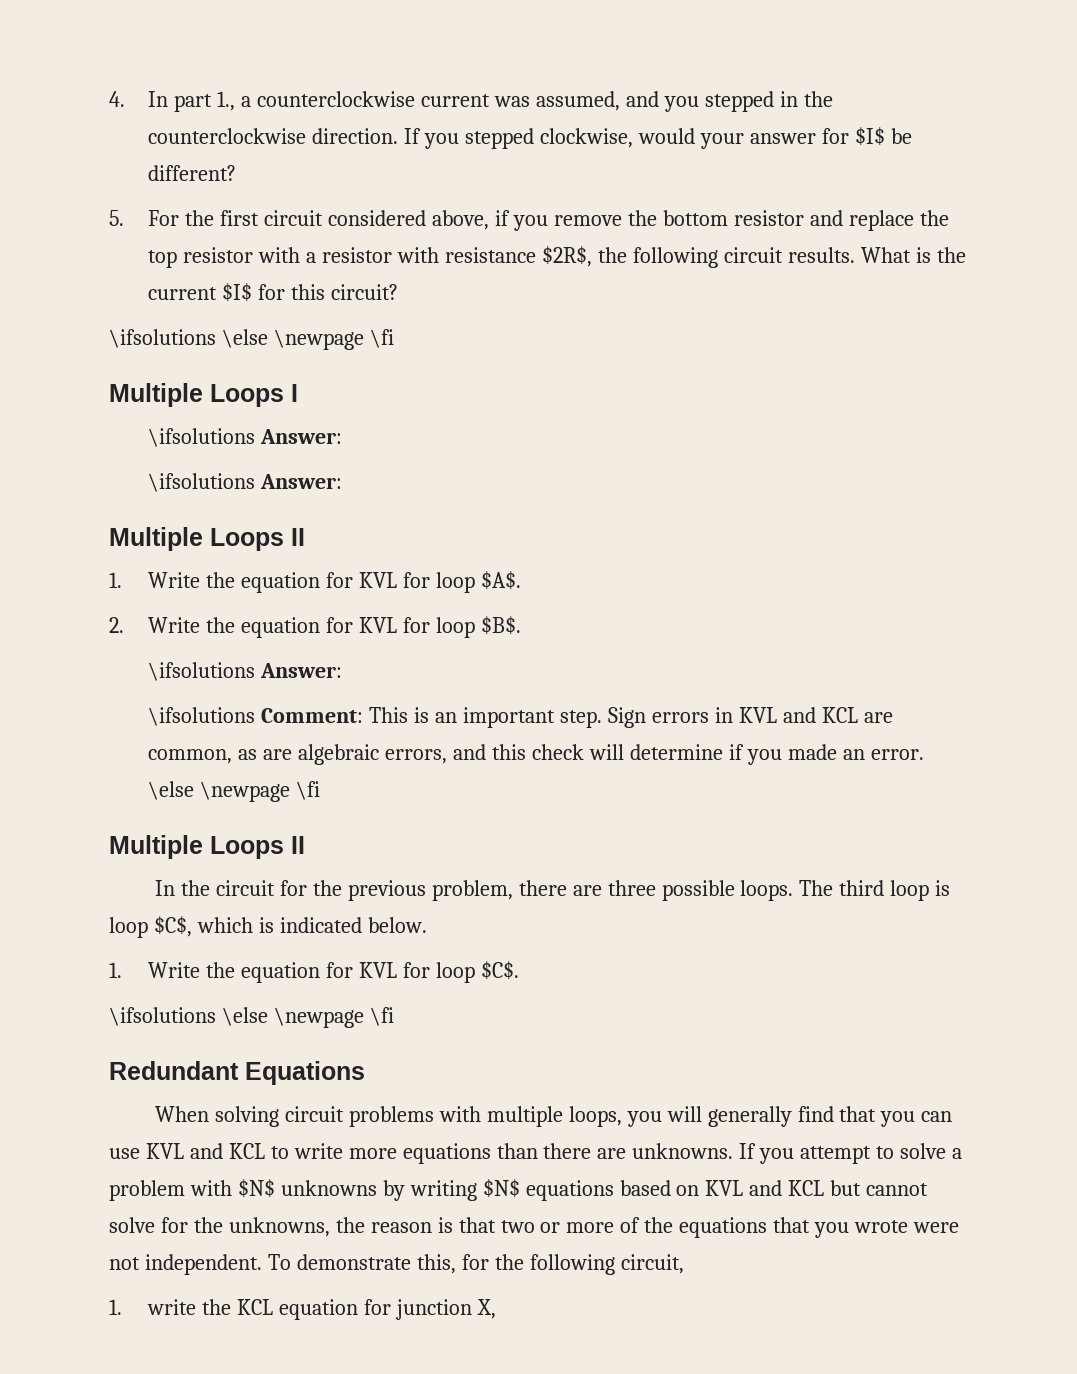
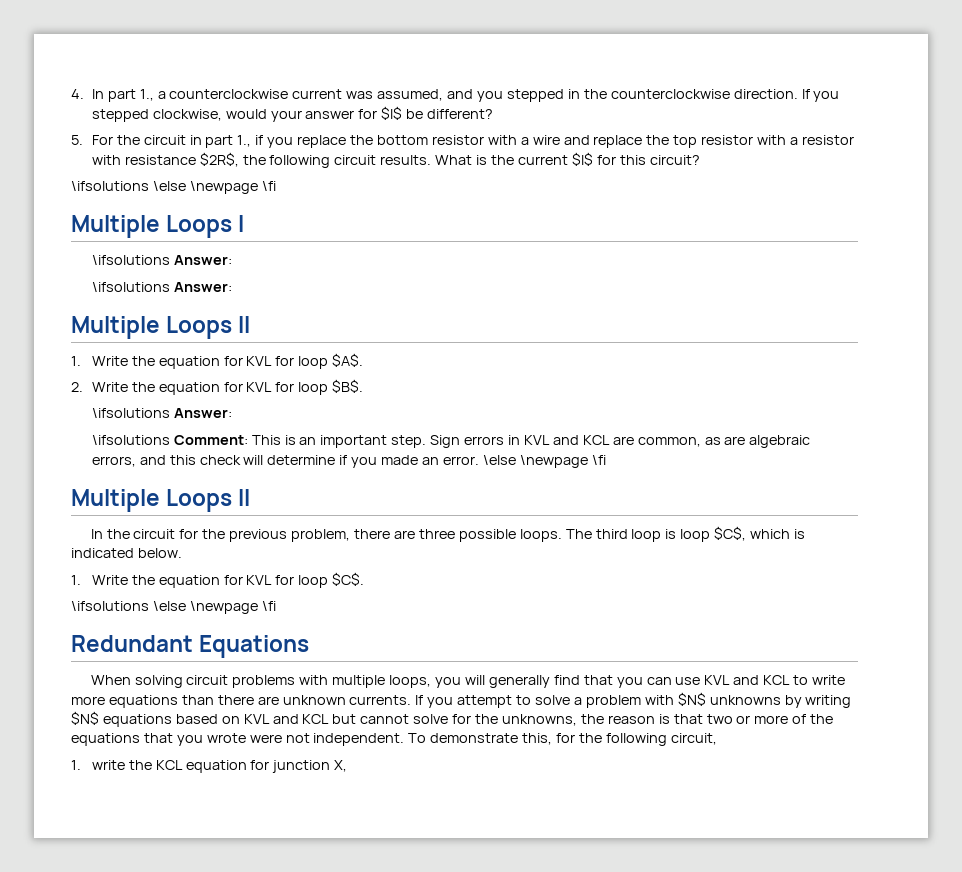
[220,210,622,231] first circuit considered above, if you remove -> [143,135,347,148] circuit in part 1., if you replace
(804, 218) none -> [487,135,560,145] with a wire
[632,1143,734,1159] unknowns. -> [282,695,412,705] unknown currents.

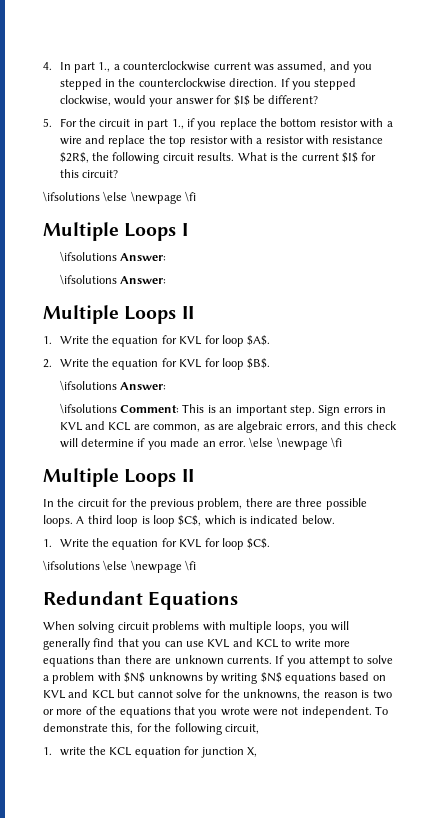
[565,529,592,539] The -> [76,516,85,524] A
[673,714,703,724] that -> (370, 694) none

